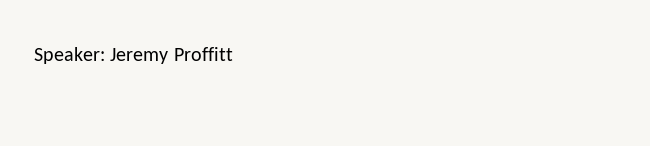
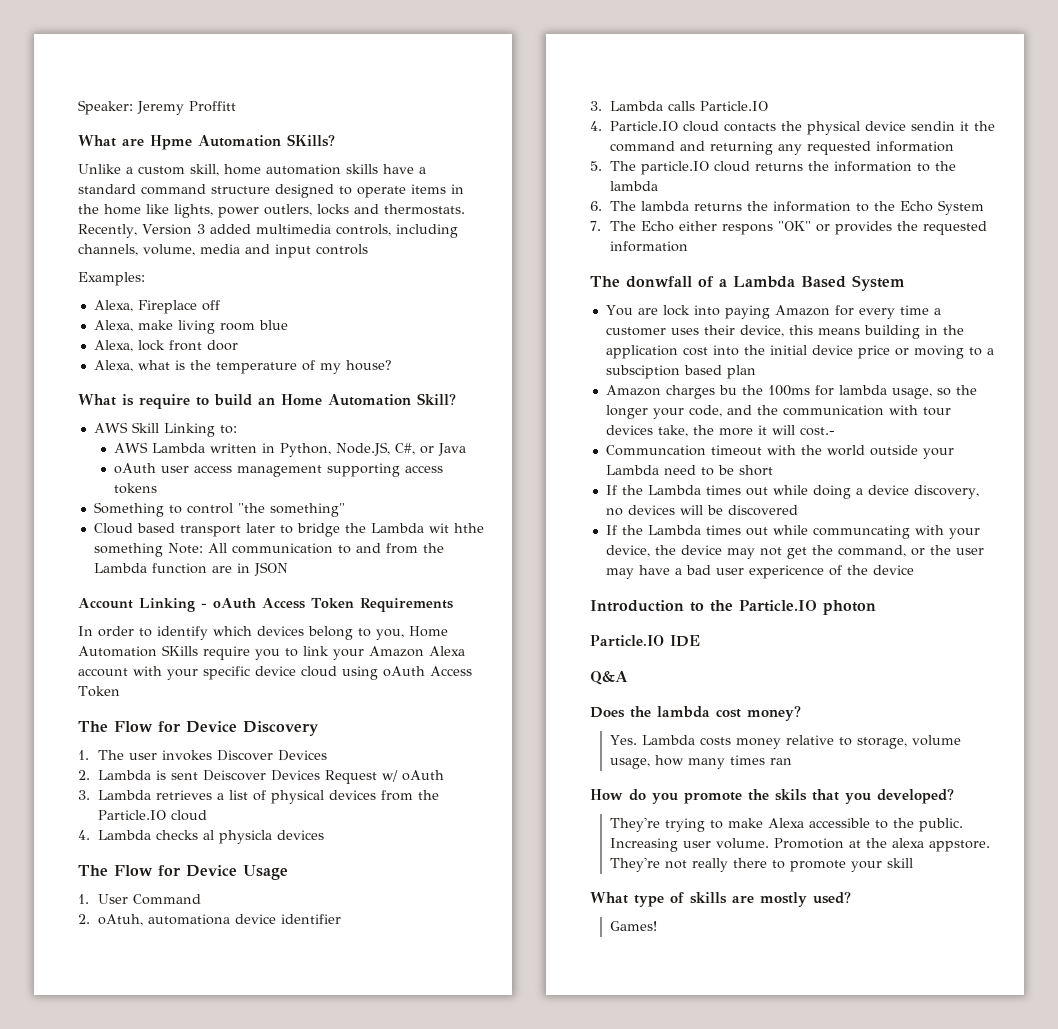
(233, 54) none -> [78,134,335,150] [78,164,426,176] [78,184,464,198] [78,204,465,218] [78,224,458,238] [78,244,368,258] [78,272,145,286] [93,300,220,314] [93,320,288,334] [93,340,238,352] [93,360,392,374] [78,393,456,409] [93,422,237,437] [114,442,467,457] [114,463,444,477] [114,483,158,494] [93,502,345,517] [93,523,484,537] [93,543,444,557] [93,562,288,576] [78,598,453,612] [78,626,448,640] [78,645,465,660] [78,666,472,680] [78,686,120,697] [78,721,319,736] [78,750,328,761] [78,770,445,784] [78,790,440,804] [98,810,208,821] [78,830,325,844] [78,865,288,880] [78,894,202,905] [78,914,342,926] [590,101,769,111] [590,121,996,135] [610,141,955,155] [590,161,957,175] [610,181,659,191] [590,200,985,215] [590,221,988,235] [610,241,689,252] [590,275,905,291] [605,305,941,319] [605,325,964,339] [605,345,994,359] [605,365,756,379] [605,385,977,399] [605,405,951,419] [605,425,835,437] [605,445,954,459] [605,465,773,476] [605,485,979,499] [605,505,798,516] [605,525,980,539] [605,545,984,559] [605,565,914,579] [590,600,876,615] [590,635,700,647] [590,671,628,685] [590,706,801,721] [610,735,962,749] [610,755,793,769] [590,789,954,804] [610,817,964,832] [610,838,991,852] [610,857,914,872] [590,892,851,907] [610,921,658,931] // What are Hpme Automation SKills? // Unlike a custom skill, home automation skills have a standard command structure designed to operate items in the home like lights, power outlers, locks and thermostats. Recently, Version 3 added multimedia controls, including channels, volume, media and input controls // Examples: // Alexa, Fireplace off // Alexa, make living room blue // Alexa, lock front door // Alexa, what is the temperature of my house? // What is require to build an Home Automation Skill? // AWS Skill Linking to: // AWS Lambda written in Python, Node.JS, C#, or Java // oAuth user access management supporting access tokens // Something to control "the something" // Cloud based transport later to bridge the Lambda wit hthe something Note: All communication to and from the Lambda function are in JSON // Account Linking - oAuth Access Token Requirements // In order to identify which devices belong to you, Home Automation SKills require you to link your Amazon Alexa account with your specific device cloud using oAuth Access Token // The Flow for Device Discovery // 1. The user invokes Discover Devices // 2. Lambda is sent Deiscover Devices Request w/ oAuth // 3. Lambda retrieves a list of physical devices from the Particle.IO cloud // 4. Lambda checks al physicla devices // The Flow for Device Usage // 1. User Command // 2. oAtuh, automationa device identifier // 3. Lambda calls Particle.IO // 4. Particle.IO cloud contacts the physical device sendin it the command and returning any requested information // 5. The particle.IO cloud returns the information to the lambda // 6. The lambda returns the information to the Echo System // 7. The Echo either respons "OK" or provides the requested information // The donwfall of a Lambda Based System // You are lock into paying Amazon for every time a customer uses their device, this means building in the application cost into the initial device price or moving to a subsciption based plan // Amazon charges bu the 100ms for lambda usage, so the longer your code, and the communication with tour devices take, the more it will cost.- // Communcation timeout with the world outside your Lambda need to be short // If the Lambda times out while doing a device discovery, no devices will be discovered // If the Lambda times out while communcating with your device, the device may not get the command, or the user may have a bad user expericence of the device // Introduction to the Particle.IO photon // Particle.IO IDE // Q&A // Does the lambda cost money? // Yes. Lambda costs money relative to storage, volume usage, how many times ran // How do you promote the skils that you developed? // They're trying to make Alexa accessible to the public. Increasing user volume. Promotion at the alexa appstore. They're not really there to promote your skill // What type of skills are mostly used? // Games!

